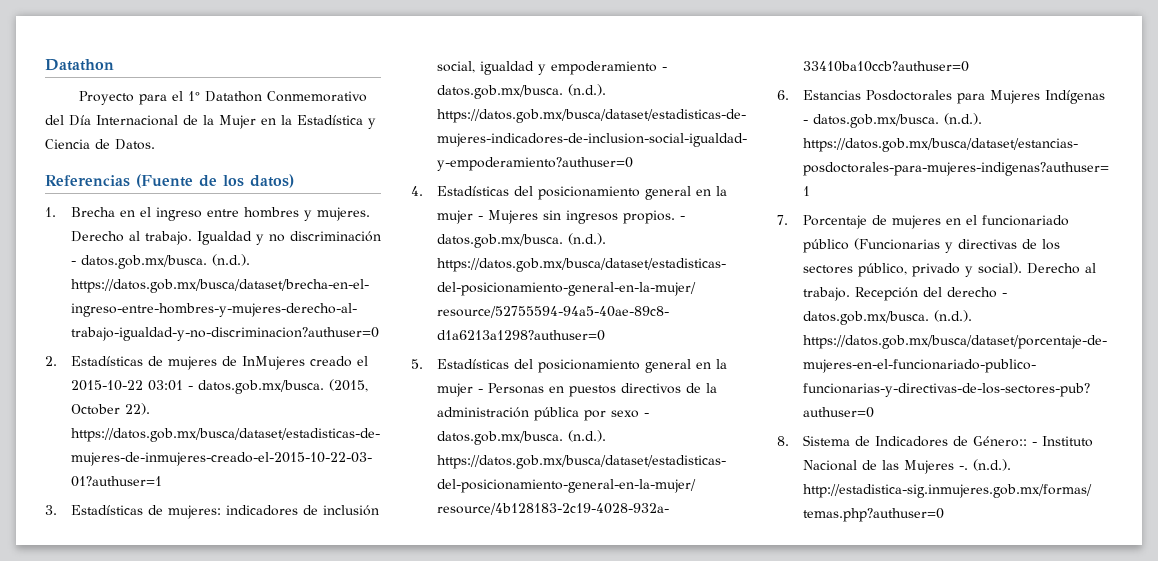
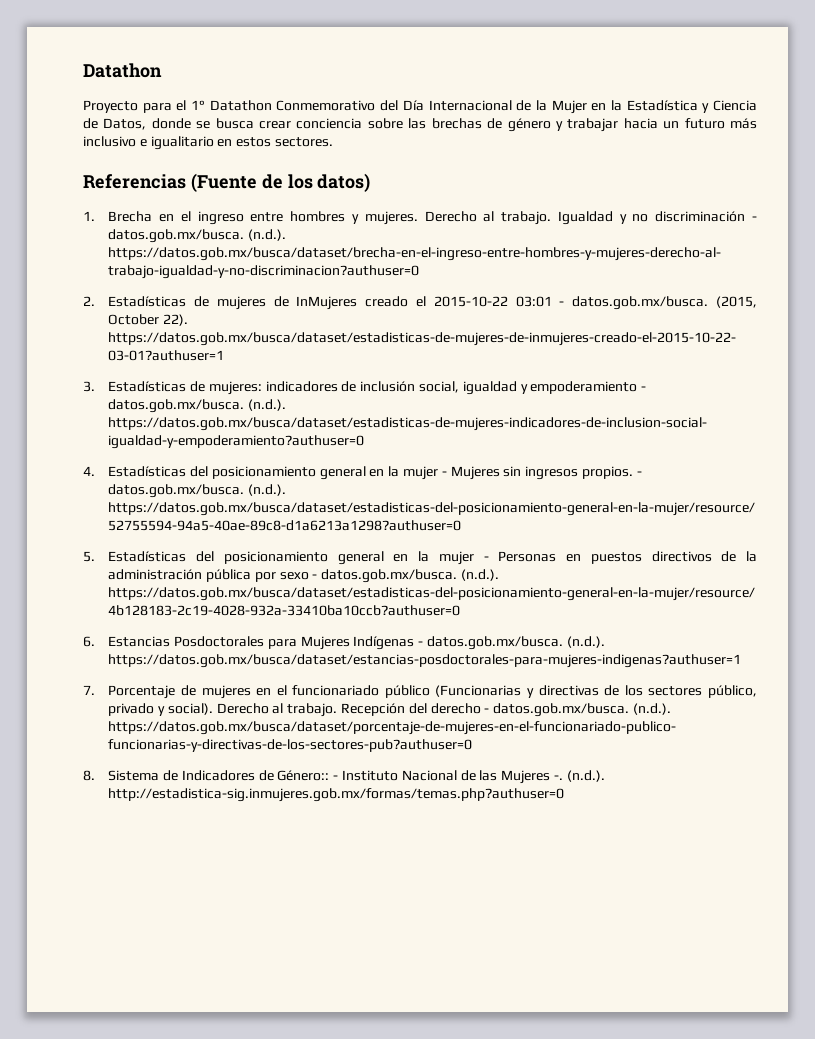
[115,139,155,150] Datos. -> [103,118,757,132] [83,136,333,150] Datos, donde se busca crear conciencia sobre las brechas de género y trabajar hacia un futuro más inclusivo e igualitario en estos sectores.

